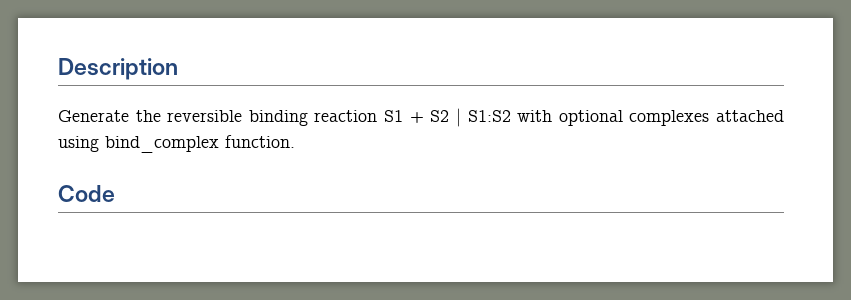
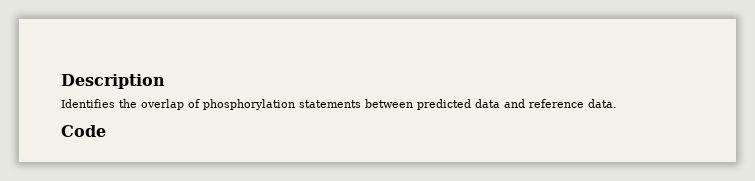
[58,108,785,127] [58,135,295,153] Generate the reversible binding reaction S1 + S2 | S1:S2 with optional complexes attached using bind_complex function. -> [61,99,617,110] Identifies the overlap of phosphorylation statements between predicted data and reference data.

